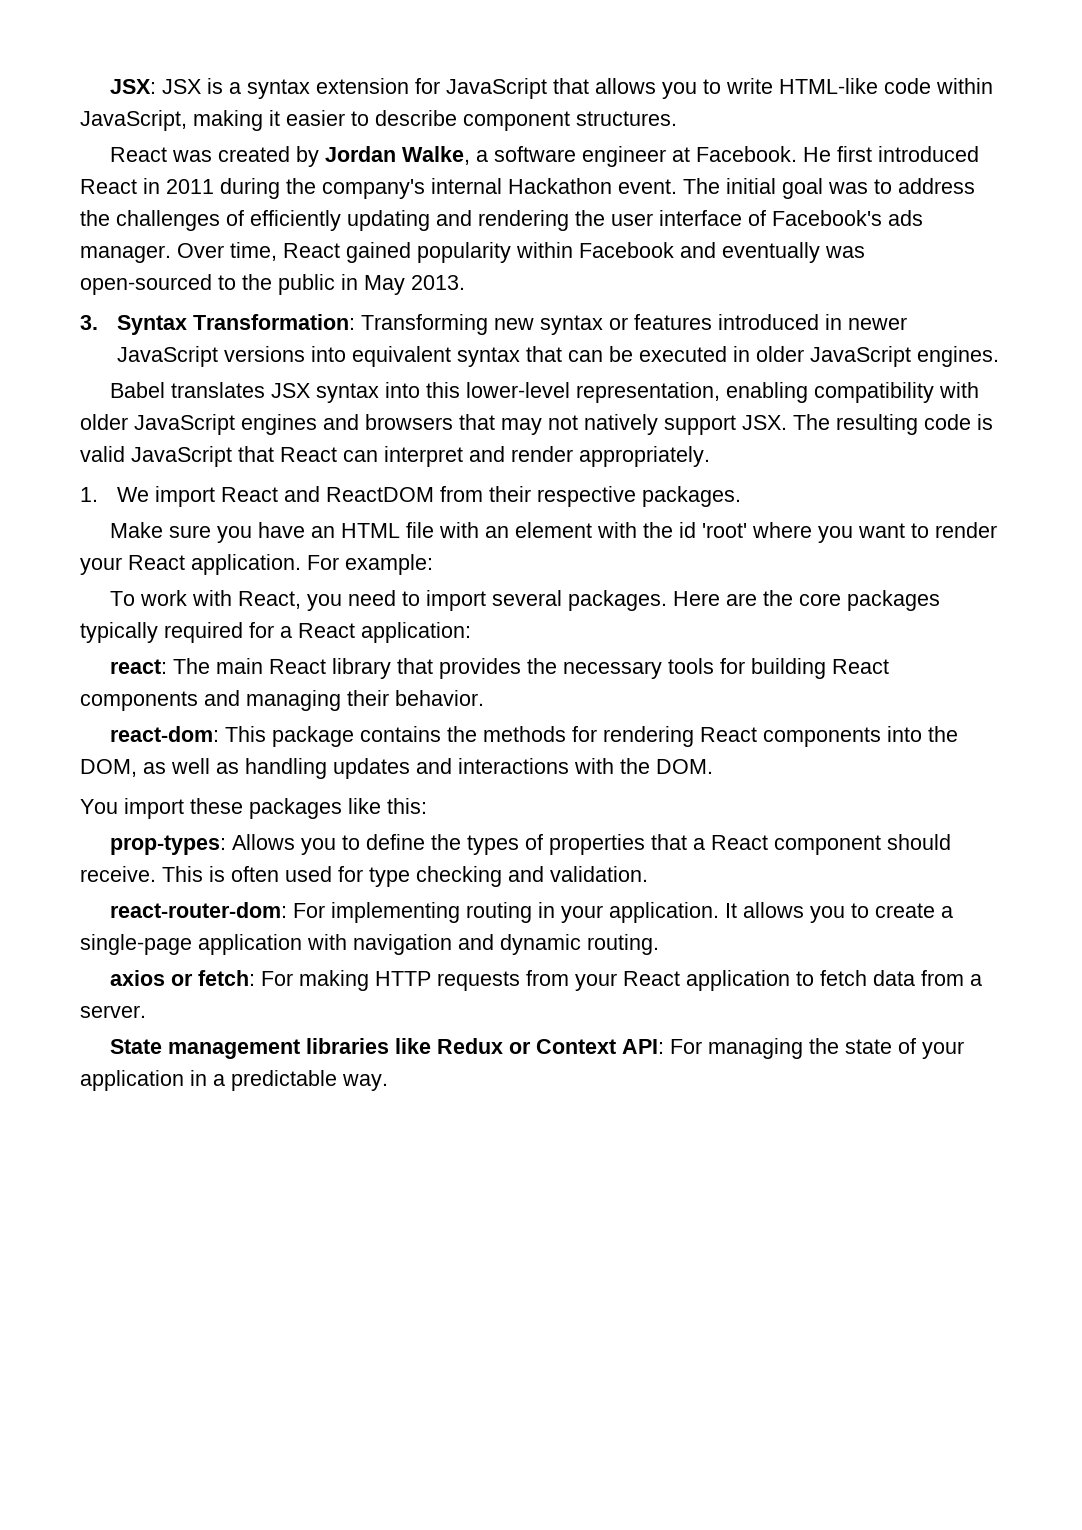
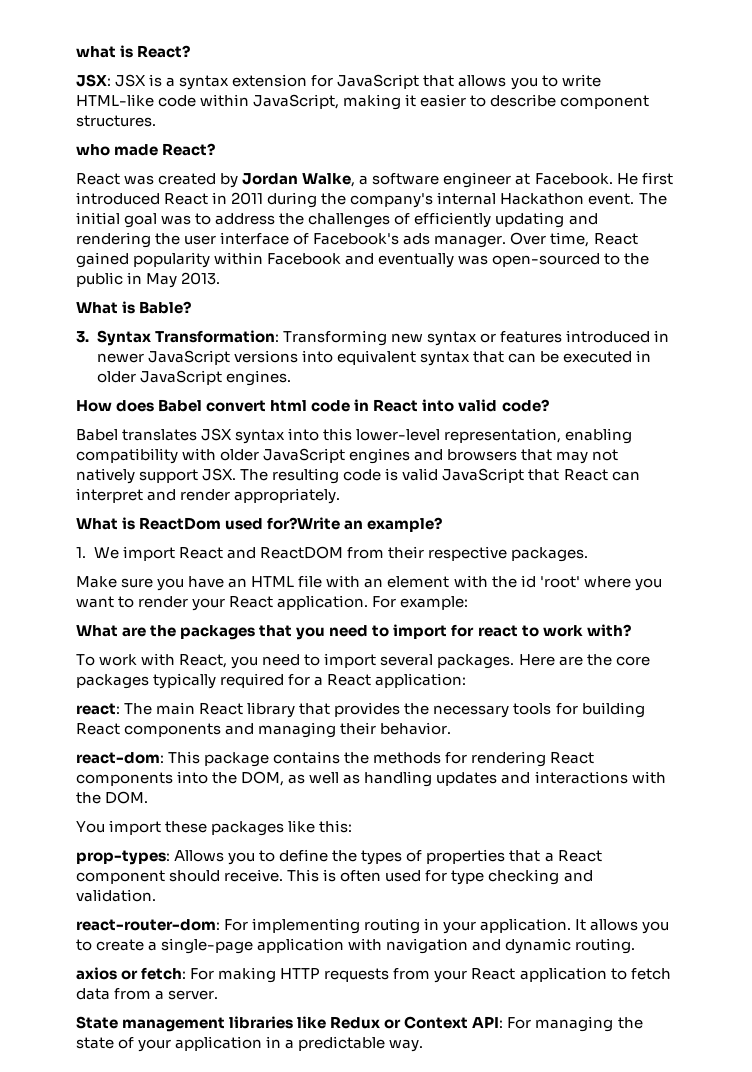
(110, 86) none -> [76,45,191,58] what is React? //
(677, 118) none -> [76,143,216,156] // who made React?
(465, 282) none -> [76,301,192,314] // What is Bable?
(999, 356) none -> [76,399,549,412] // How does Babel convert html code in React into valid code?
(710, 456) none -> [76,517,443,532] // What is ReactDom used for?Write an example?
(433, 564) none -> [76,624,631,640] // What are the packages that you need to import for react to work with?

